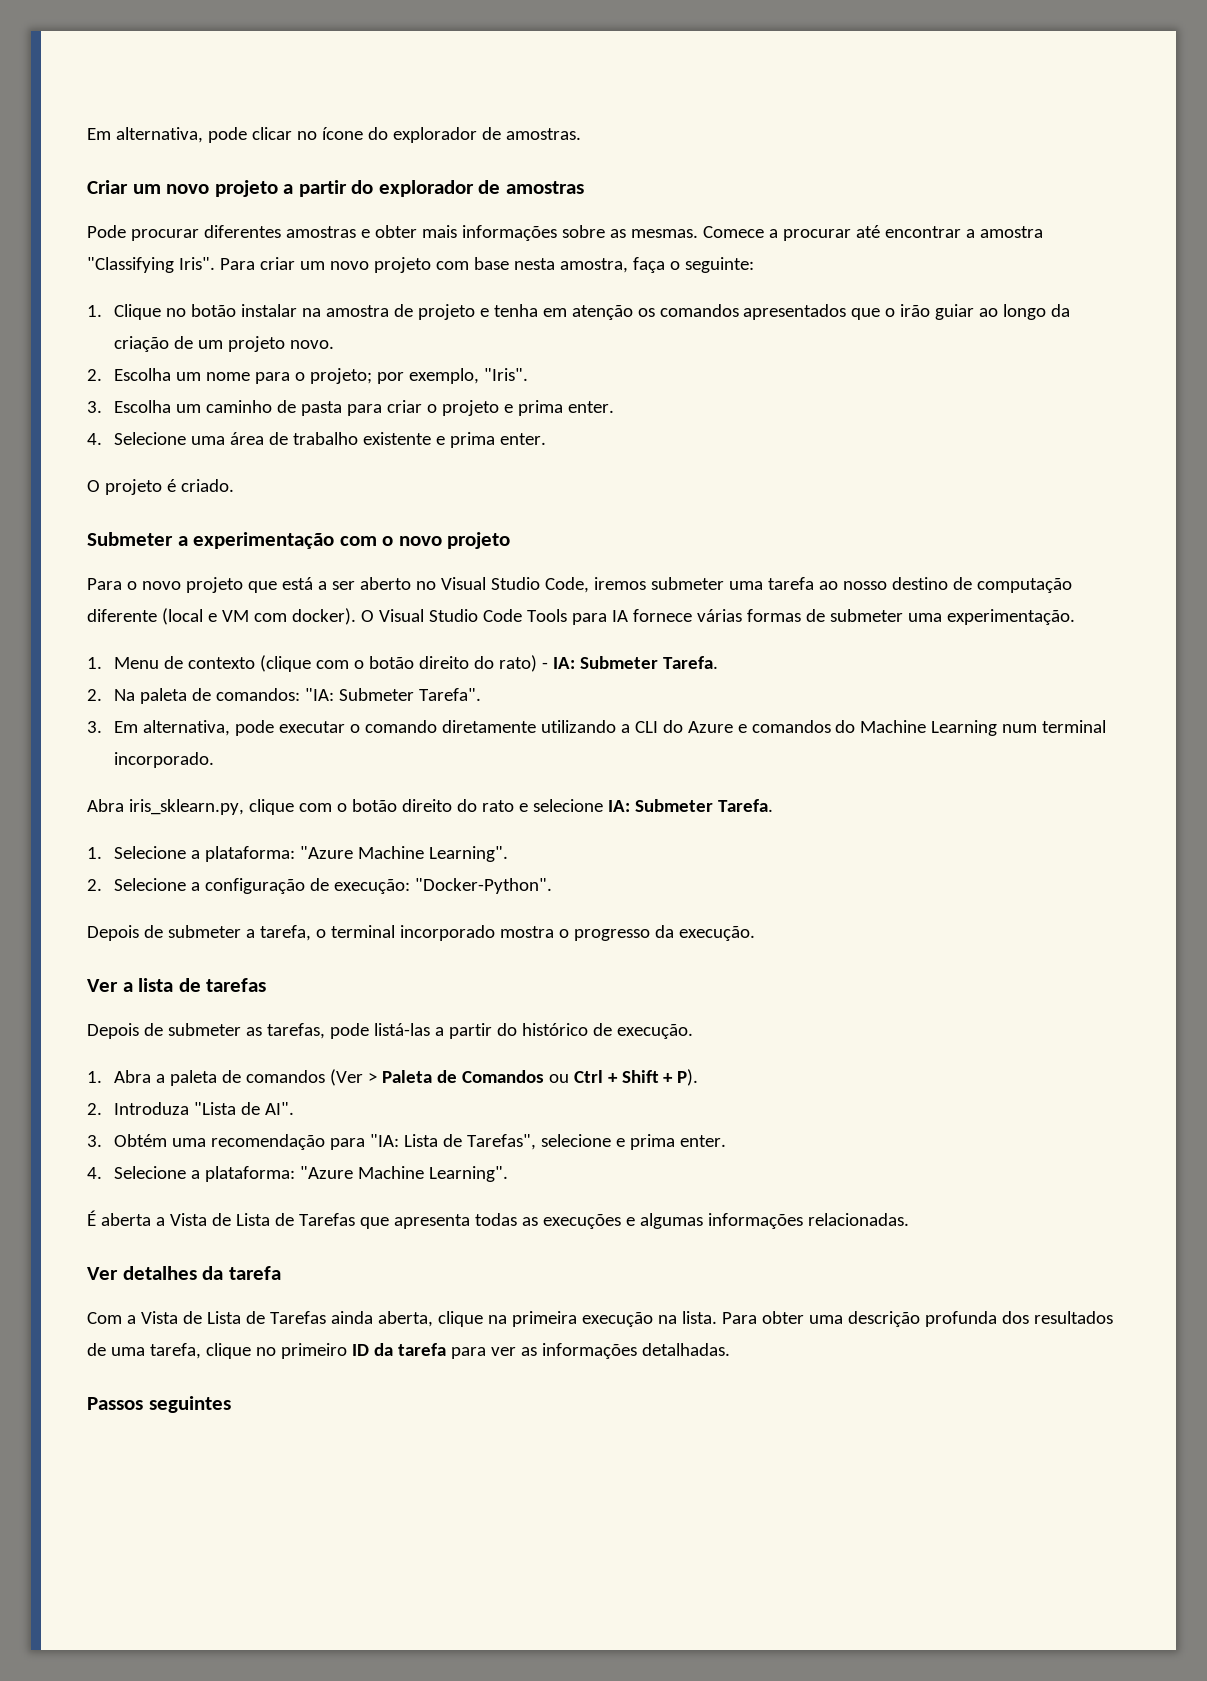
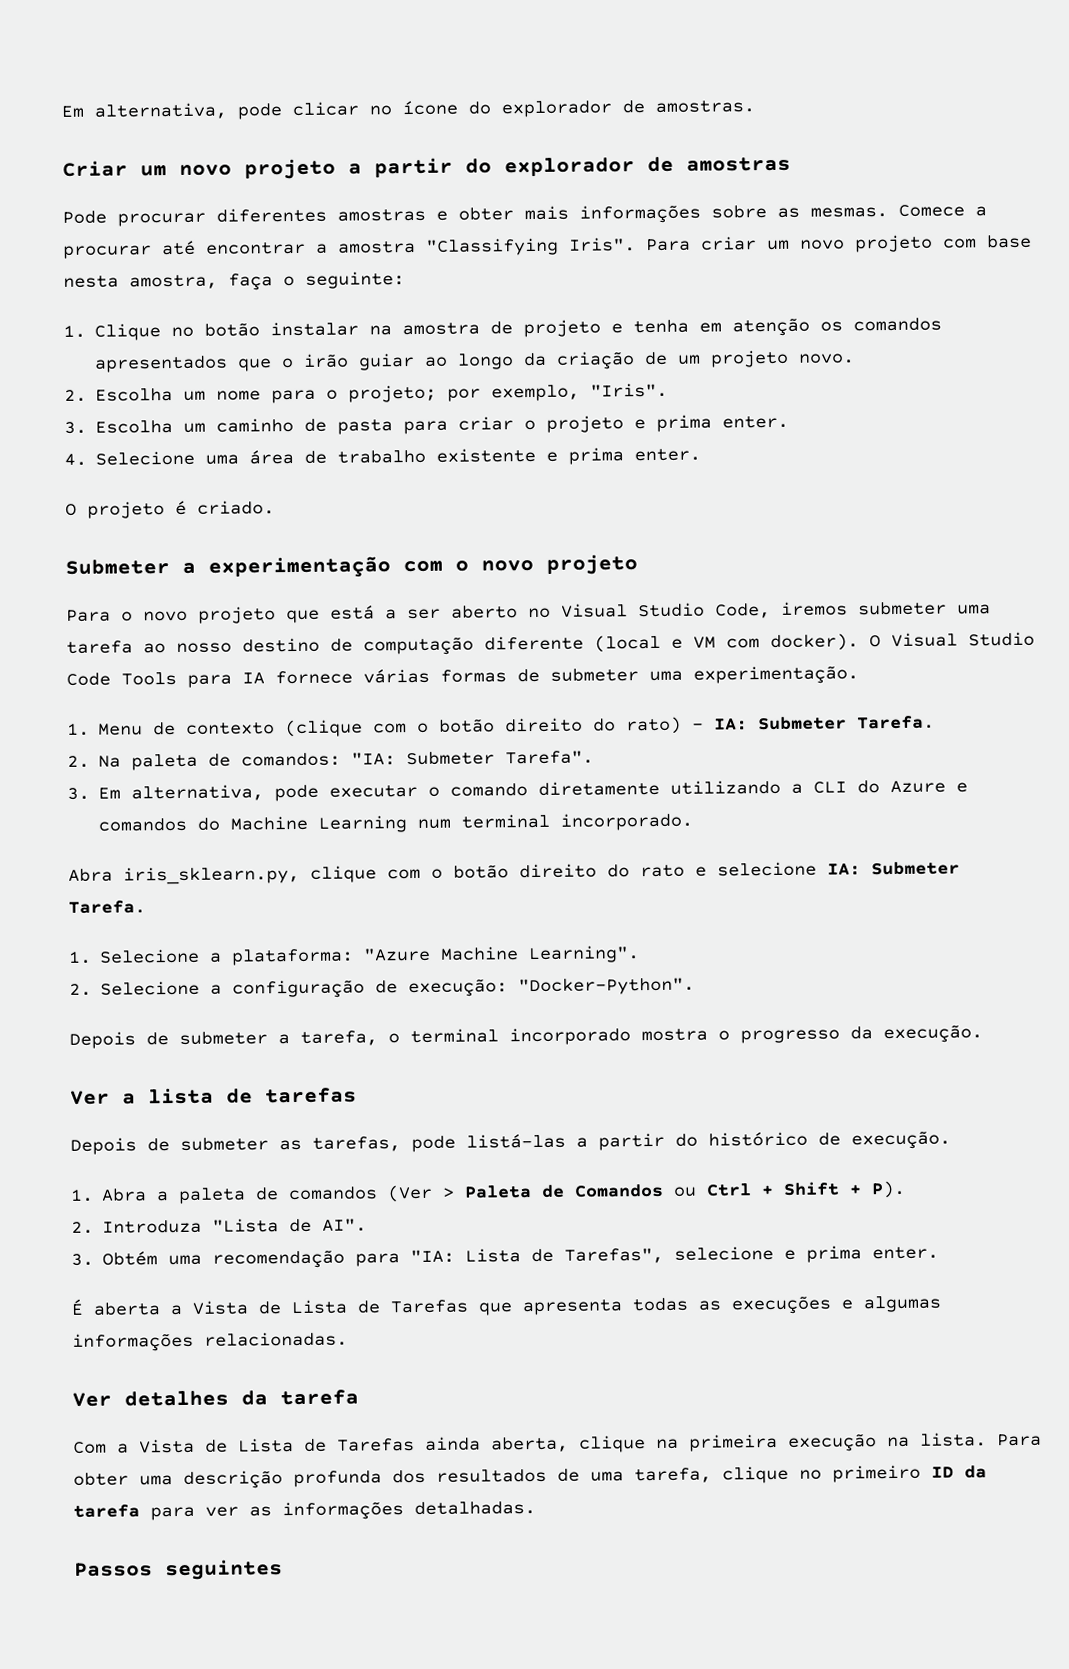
[87,1166,508,1182] // 4. Selecione a plataforma: "Azure Machine Learning". -> (940, 1253) none

